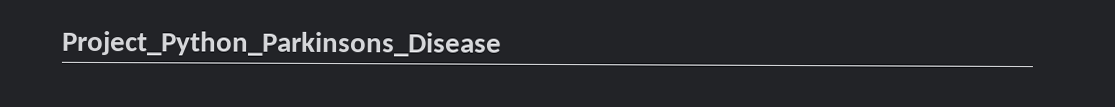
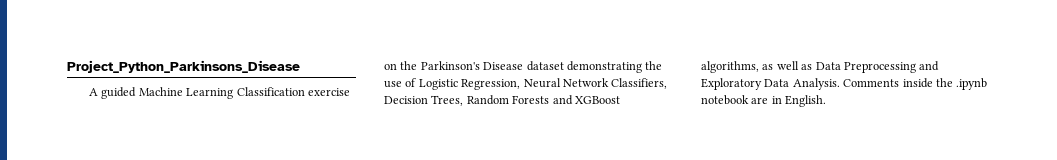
(502, 43) none -> [88,87,350,99] [384,61,663,73] [384,78,668,90] [384,95,620,106] [701,61,940,73] [701,78,988,90] [701,95,827,107] // A guided Machine Learning Classification exercise on the Parkinson's Disease dataset demonstrating the use of Logistic Regression, Neural Network Classifiers, Decision Trees, Random Forests and XGBoost algorithms, as well as Data Preprocessing and Exploratory Data Analysis. Comments inside the .ipynb notebook are in English.

